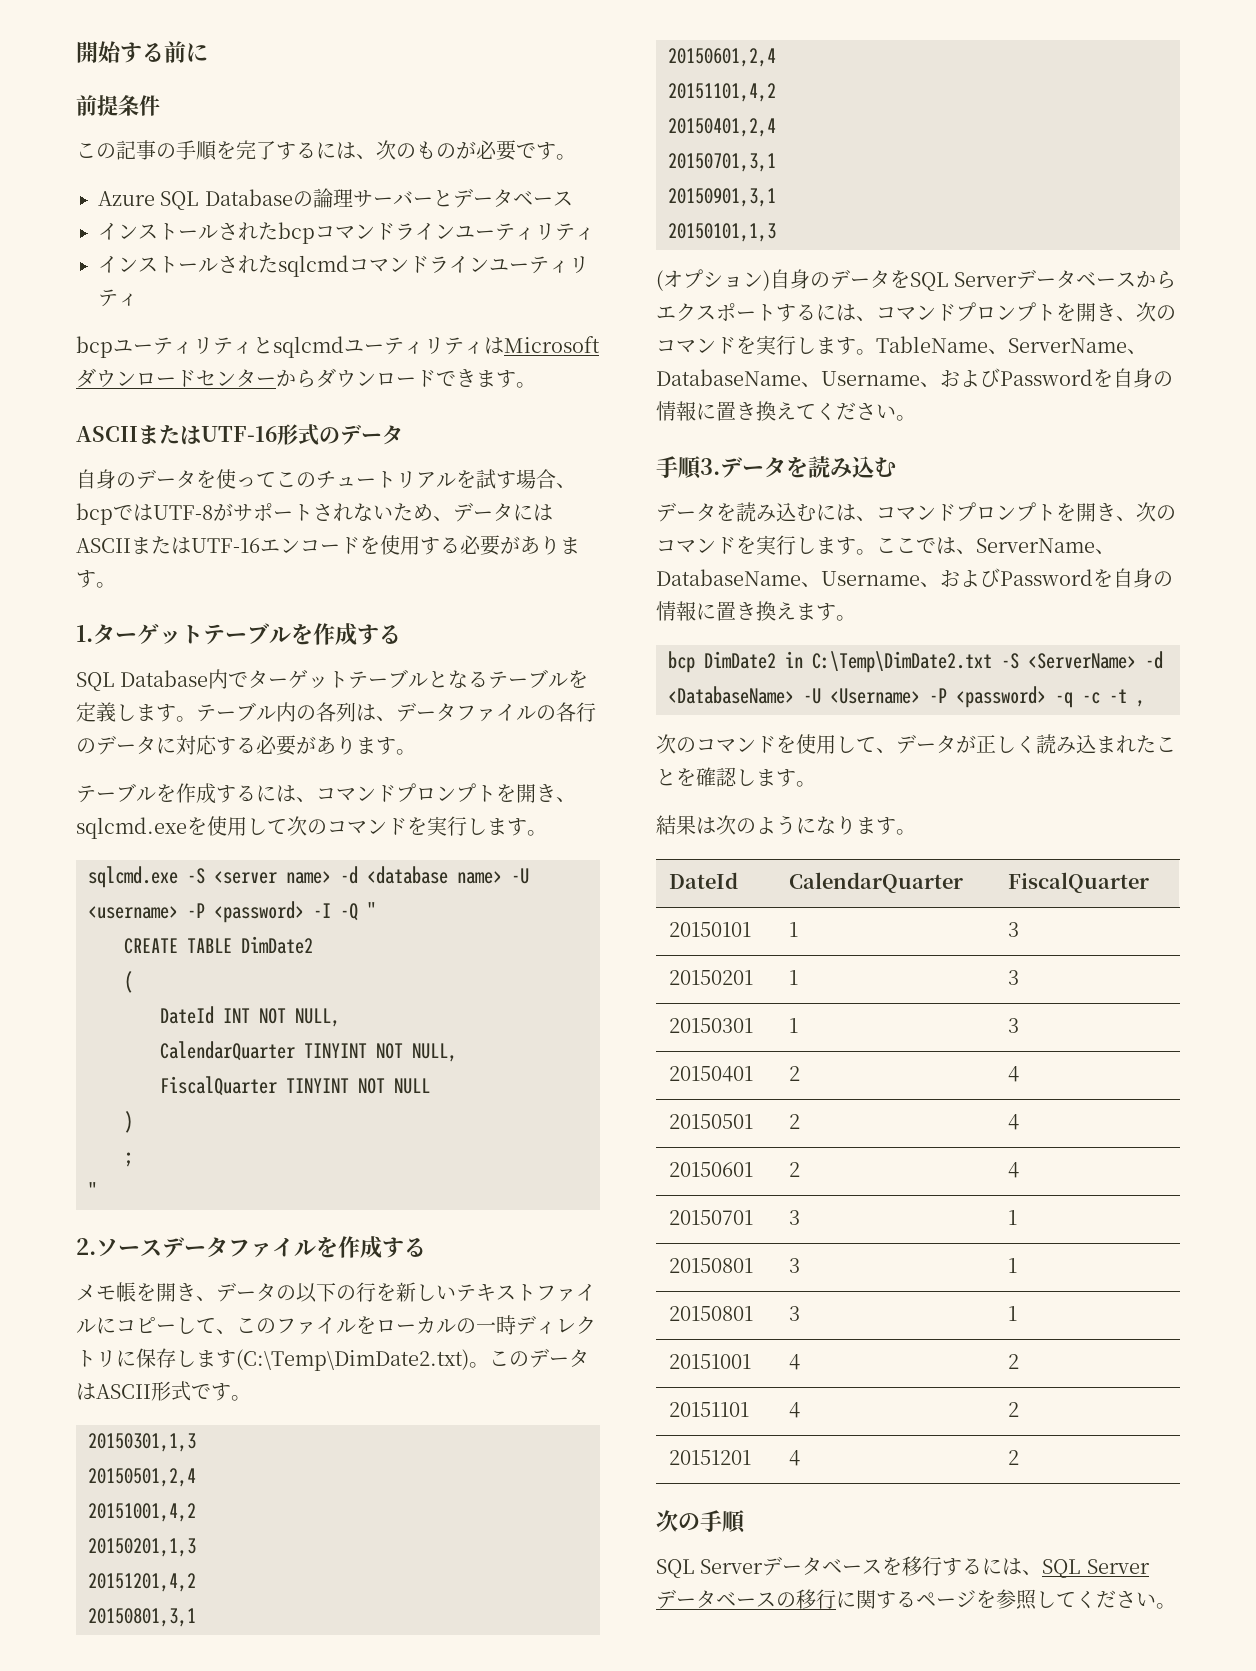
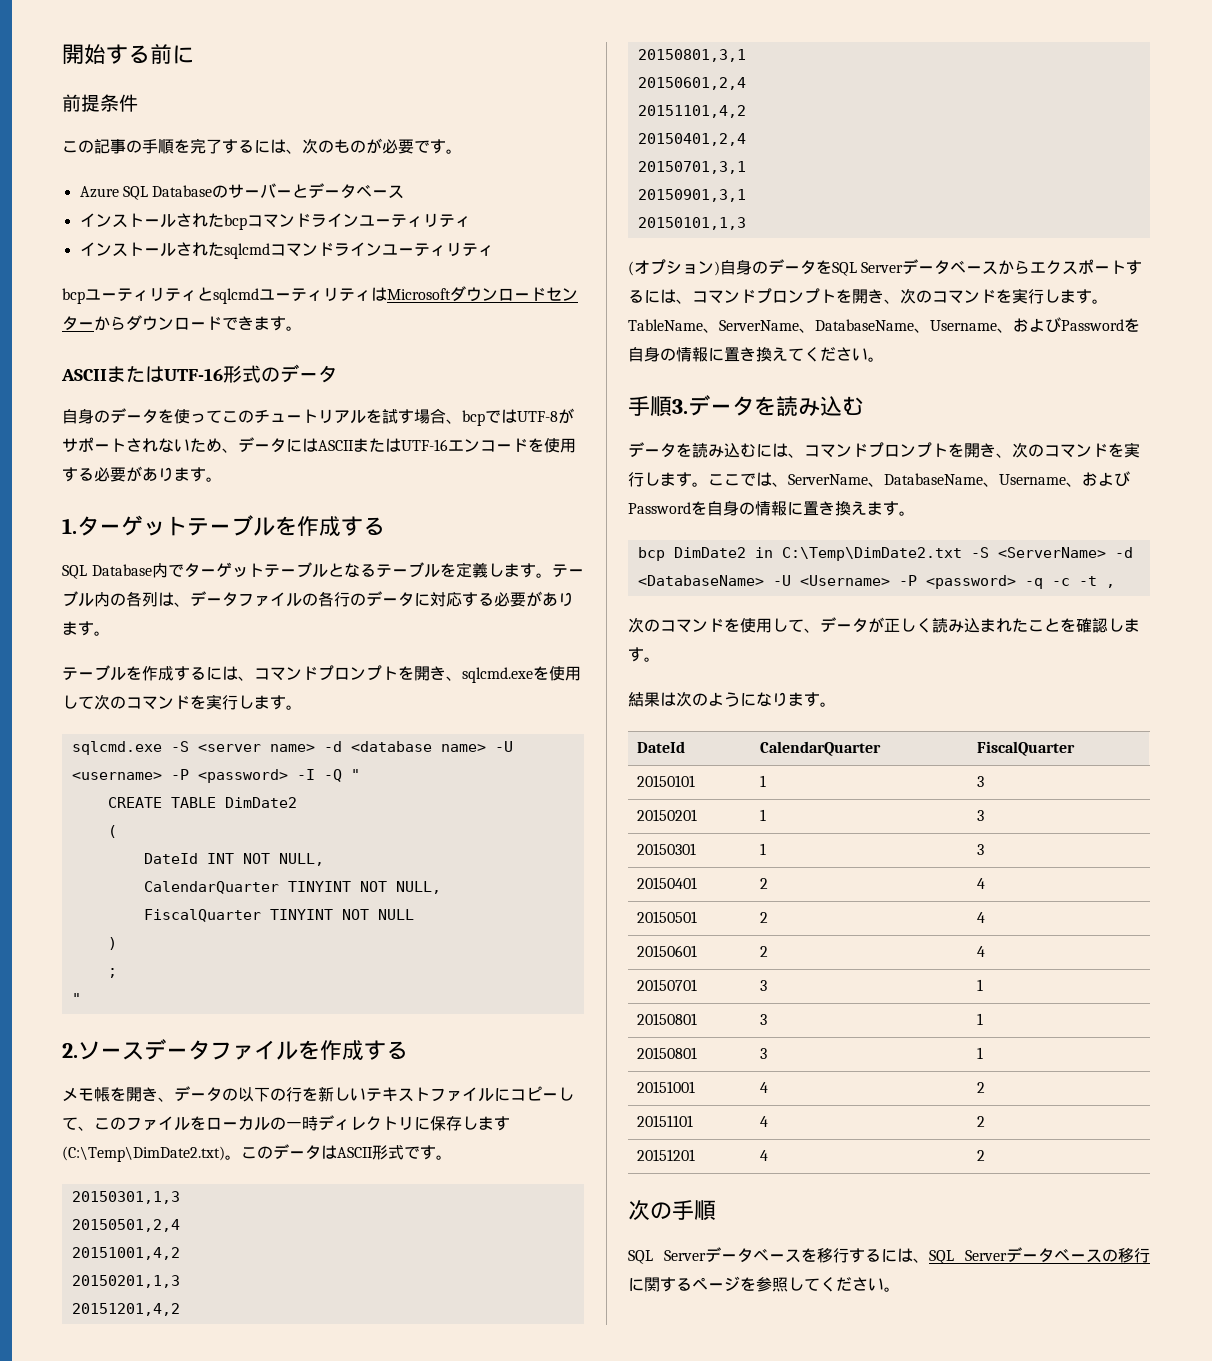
[312,188,353,208] 論理 -> (229, 191) none

